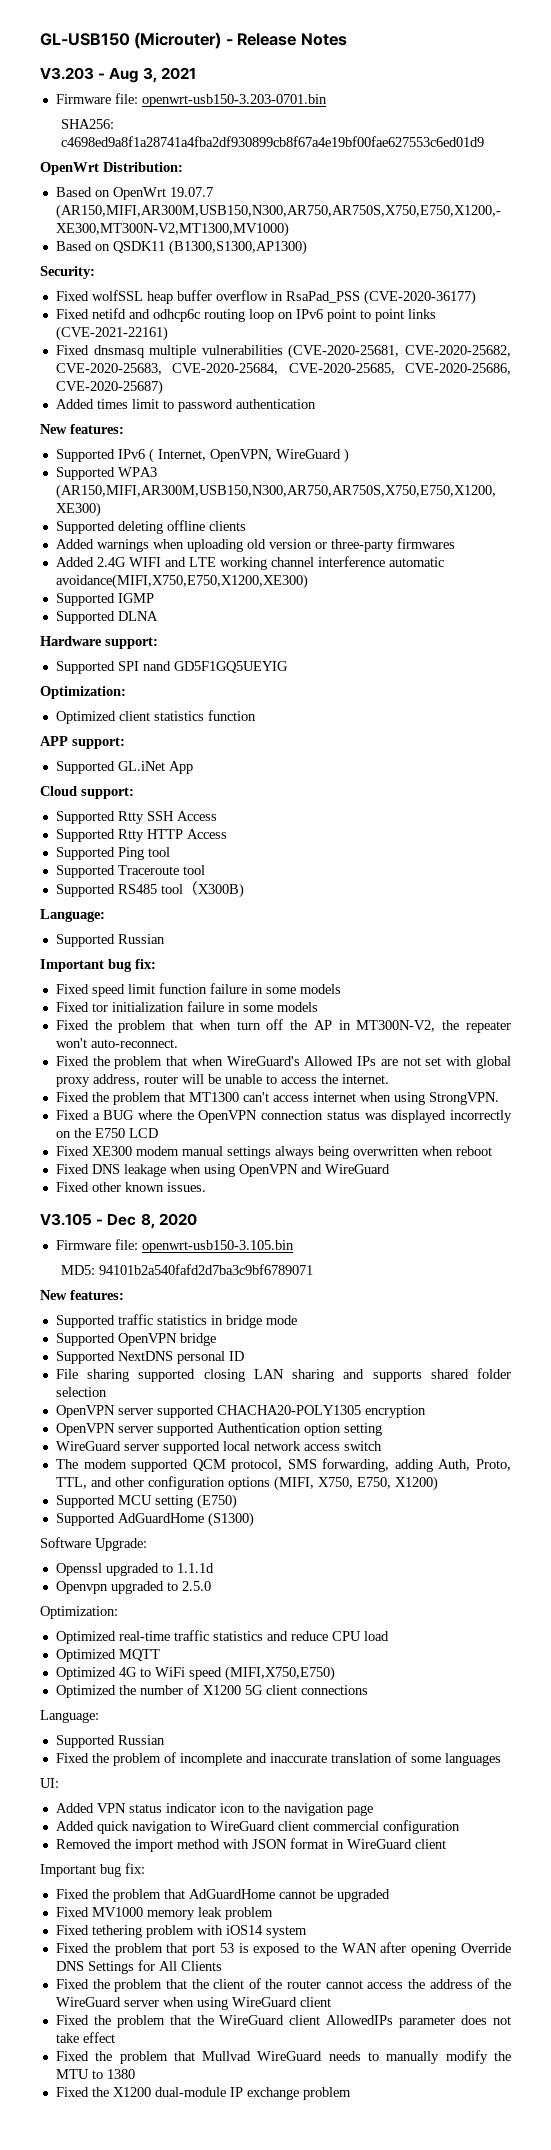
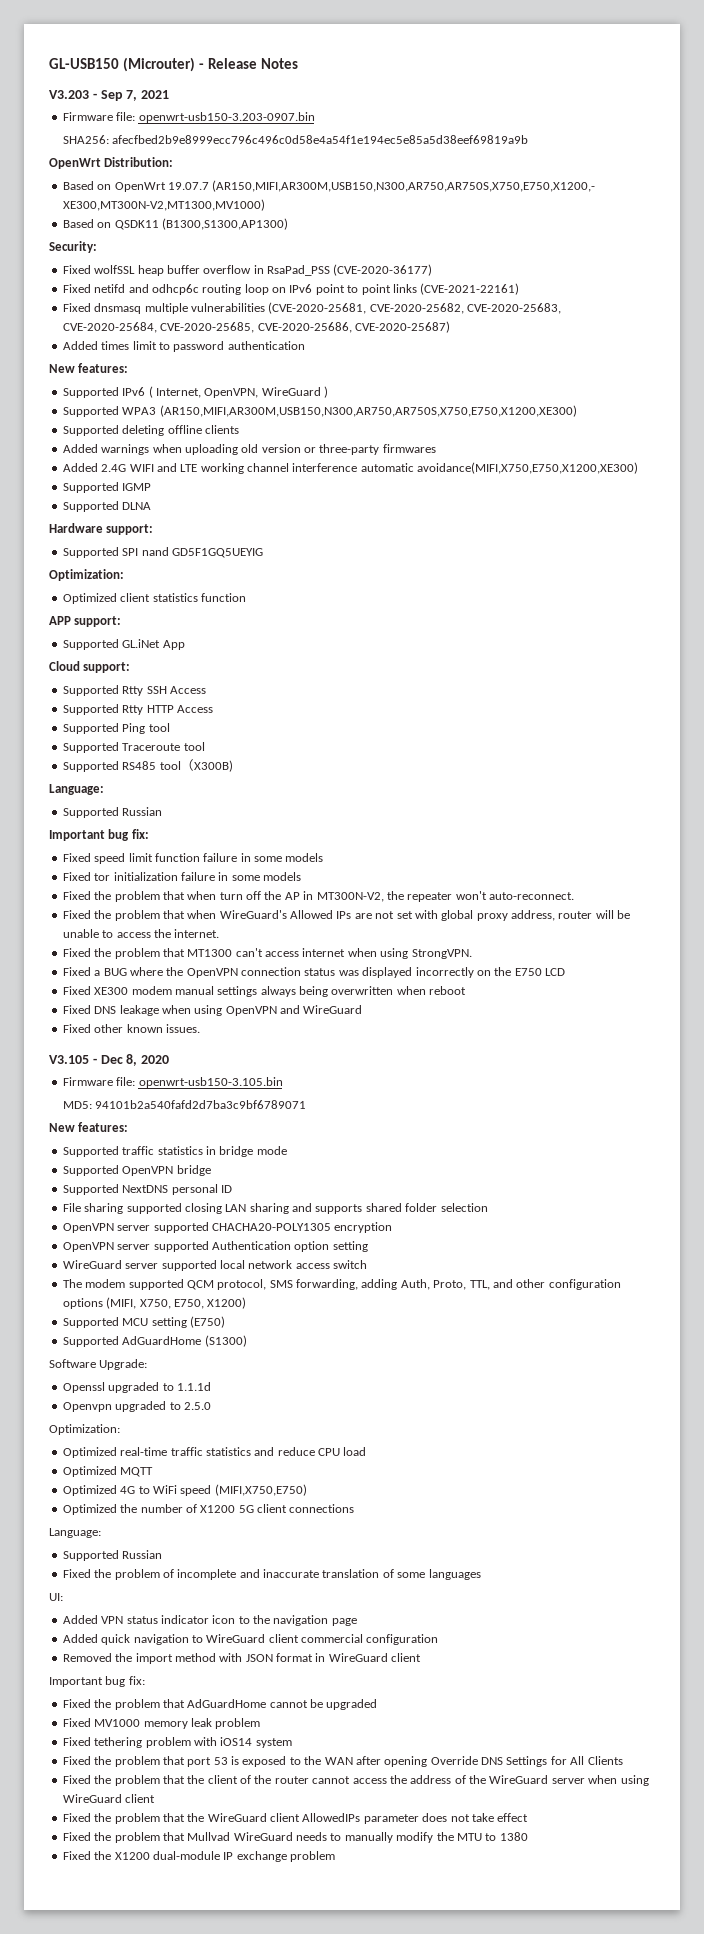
[109,67,157,83] Aug 3, -> [100,90,138,101] Sep 7,
[141,94,327,107] openwrt-usb150-3.203-0701.bin -> [138,112,315,123] openwrt-usb150-3.203-0907.bin
[61,136,485,147] c4698ed9a8f1a28741a4fba2df930899cb8f67a4e19bf00fae627553c6ed01d9 -> [112,135,529,144] afecfbed2b9e8999ecc796c496c0d58e4a54f1e194ec5e85a5d38eef69819a9b

